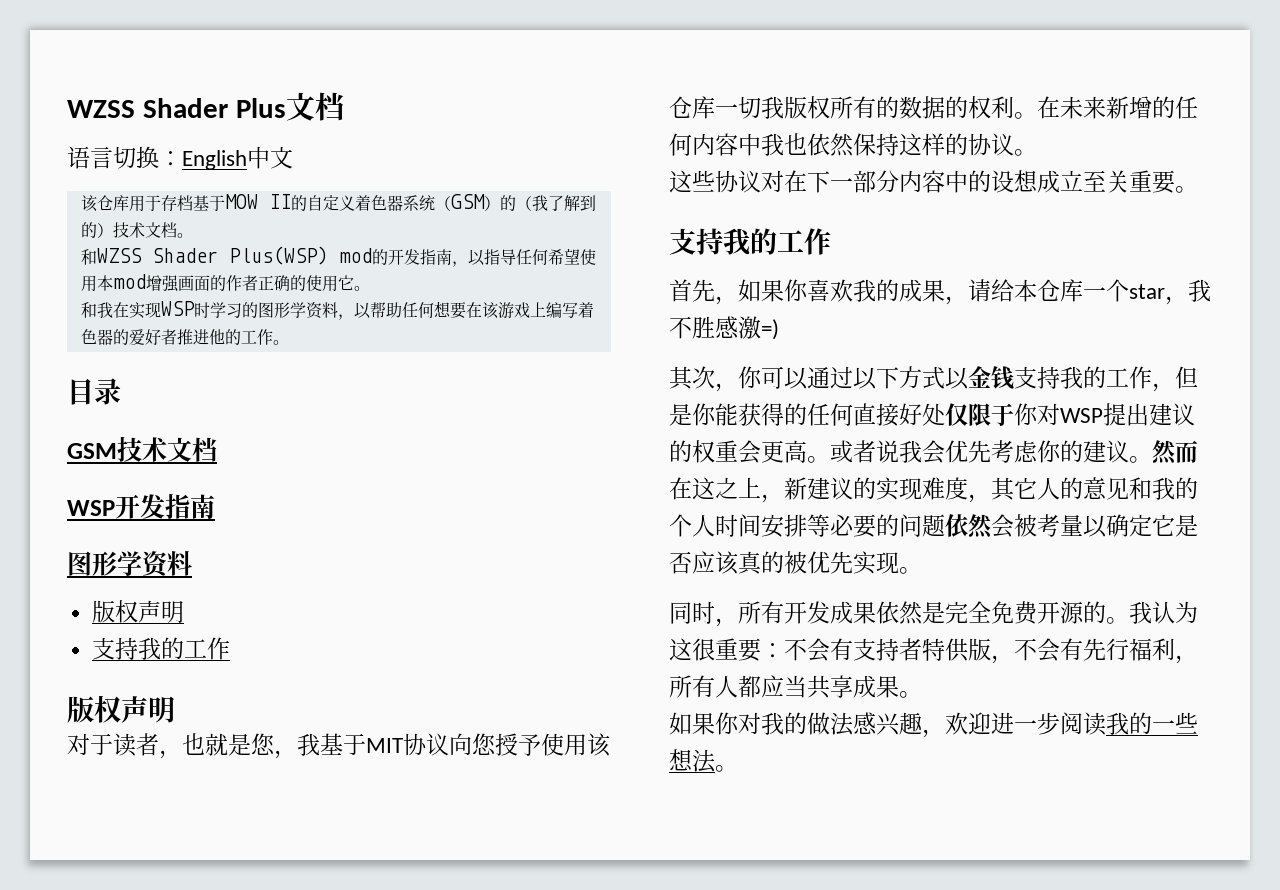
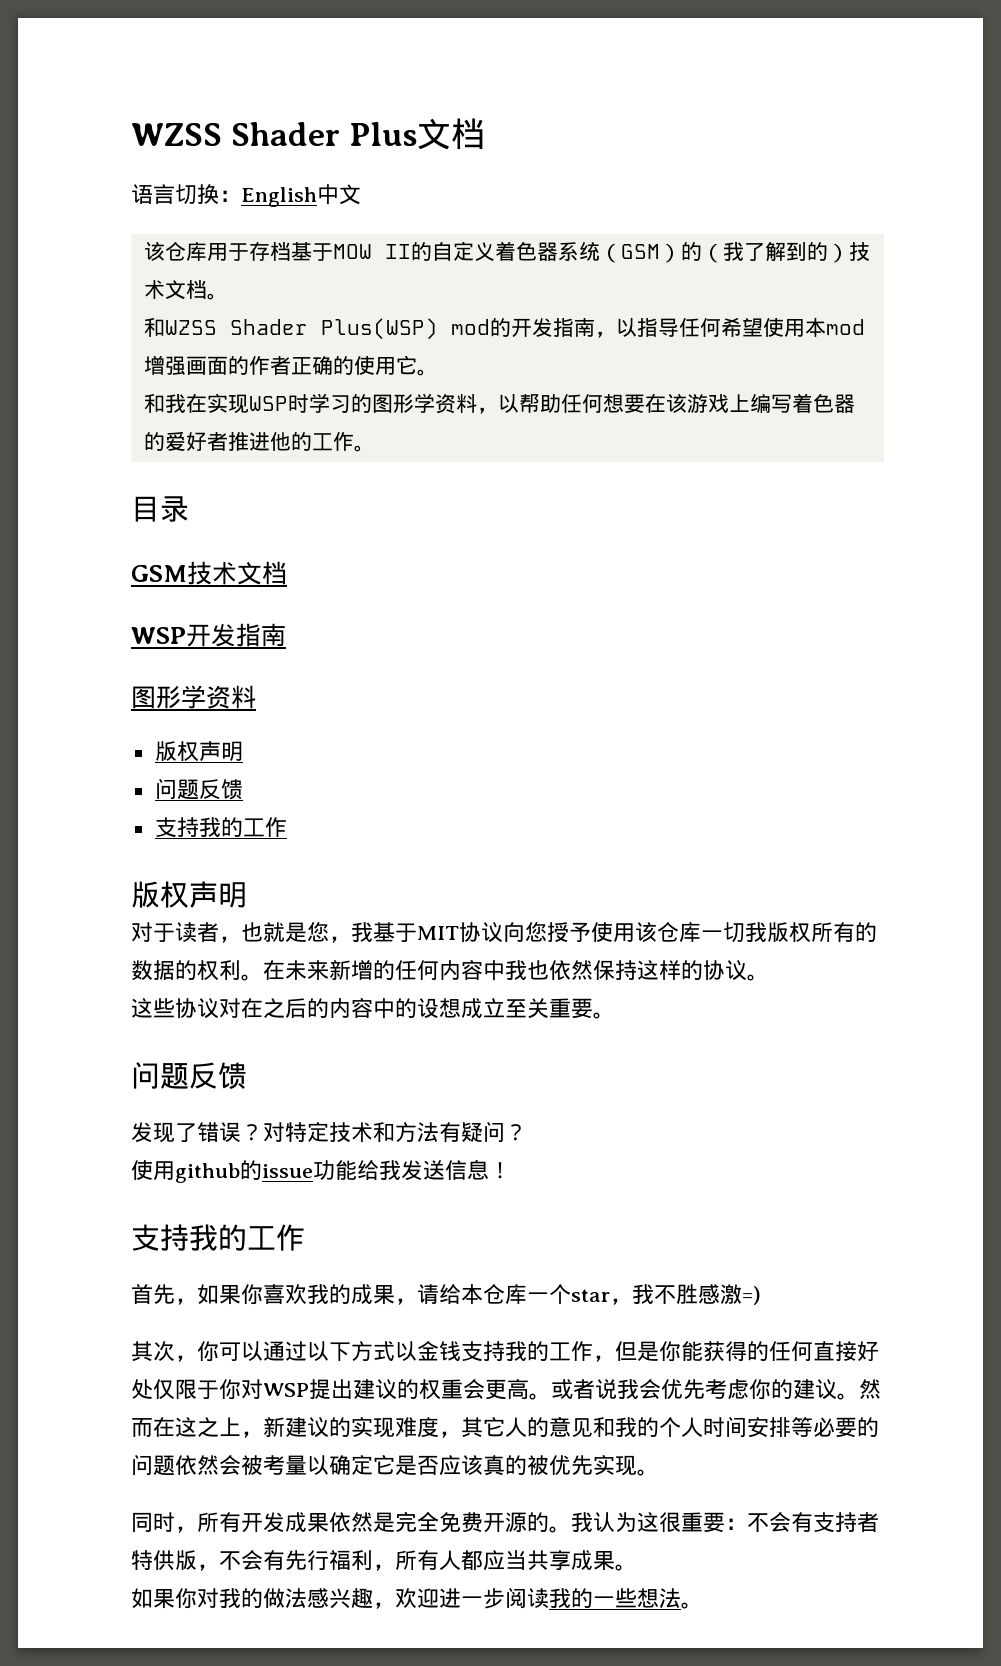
(185, 612) none -> [154,778,243,800] // 问题反馈
[807,170,899,193] 下一部分 -> [263,998,329,1019] 之后的
(1198, 189) none -> [131,1062,247,1089] [131,1121,527,1143] [131,1159,511,1183] // 问题反馈 // 发现了错误？对特定技术和方法有疑问？ // 使用github的issue功能给我发送信息！

